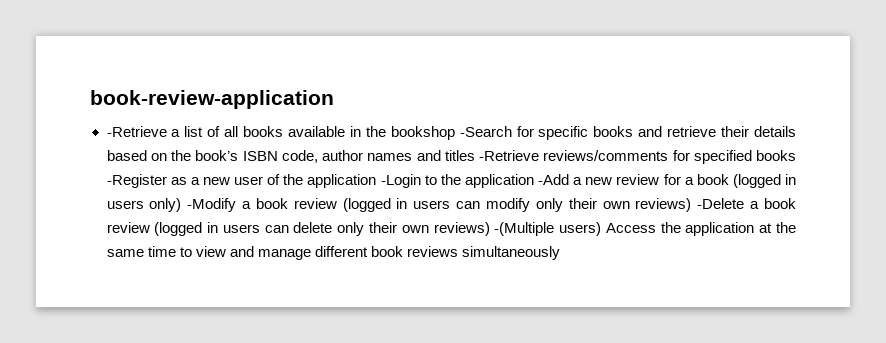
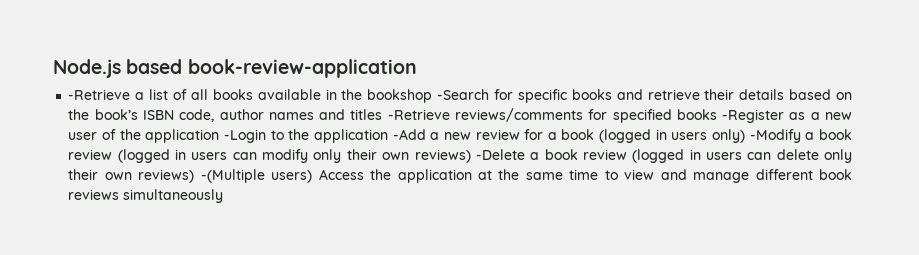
(90, 99) none -> [53,59,183,78] Node.js based

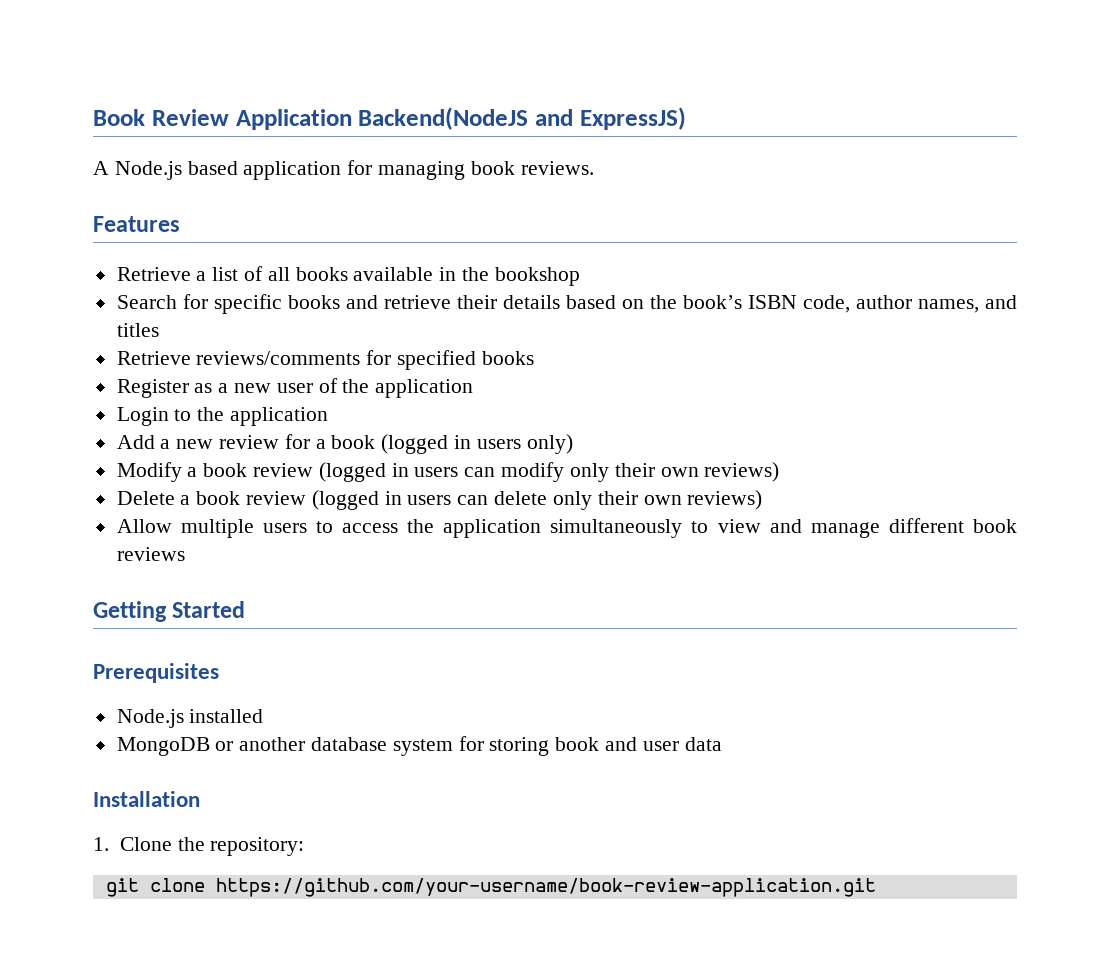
[53,59,417,78] [68,89,131,100] Node.js based book-review-application // -Retrieve -> [93,107,686,130] [93,160,594,180] [93,216,180,232] [116,267,191,281] Book Review Application Backend(NodeJS and ExpressJS) // A Node.js based application for managing book reviews. // Features // Retrieve
[437,89,490,100] -Search -> [116,295,177,309] // Search
[268,112,314,120] names -> [917,299,979,313] names,
[387,109,450,120] -Retrieve -> [116,351,191,365] // Retrieve
[722,109,785,123] -Register -> [116,379,189,398] // Register
[223,129,266,143] -Login -> [116,407,169,426] // Login
[392,129,426,140] -Add -> [116,435,155,449] // Add
[749,129,801,143] -Modify -> [116,462,182,482] // Modify
[475,149,525,160] -Delete -> [116,491,175,505] // Delete
[200,169,599,183] -(Multiple users) Access the application at the same time -> [116,519,683,538] // Allow multiple users to access the application simultaneously
[123,189,224,203] simultaneously -> [93,601,246,622] [93,663,219,683] [116,709,264,728] [116,736,722,756] [93,791,200,807] [93,837,305,856] [105,878,876,897] // Getting Started // Prerequisites // Node.js installed // MongoDB or another database system for storing book and user data // Installation // 1. Clone the repository: // git clone https://github.com/your-username/book-review-application.git

